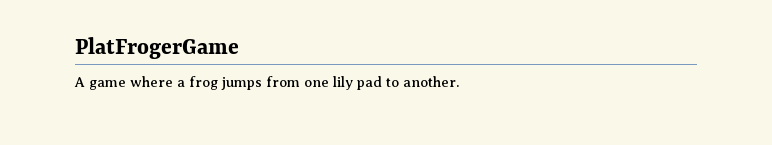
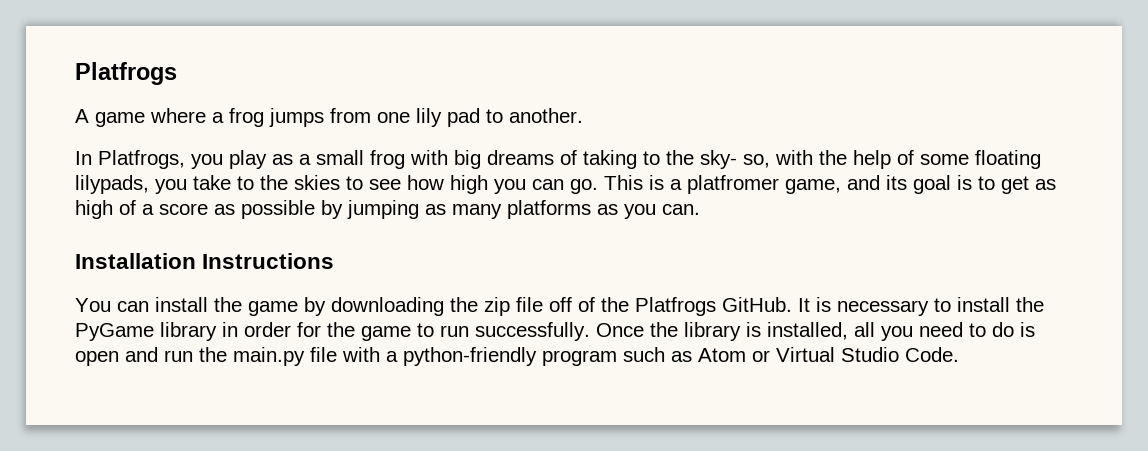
[75,37,239,59] PlatFrogerGame -> [75,62,177,85] Platfrogs
(459, 81) none -> [75,150,1041,169] [75,175,1056,194] [75,200,700,219] [75,253,335,269] [75,297,1044,316] [75,322,1035,341] [75,347,959,366] // In Platfrogs, you play as a small frog with big dreams of taking to the sky- so, with the help of some floating lilypads, you take to the skies to see how high you can go. This is a platfromer game, and its goal is to get as high of a score as possible by jumping as many platforms as you can. // Installation Instructions // You can install the game by downloading the zip file off of the Platfrogs GitHub. It is necessary to install the PyGame library in order for the game to run successfully. Once the library is installed, all you need to do is open and run the main.py file with a python-friendly program such as Atom or Virtual Studio Code.

